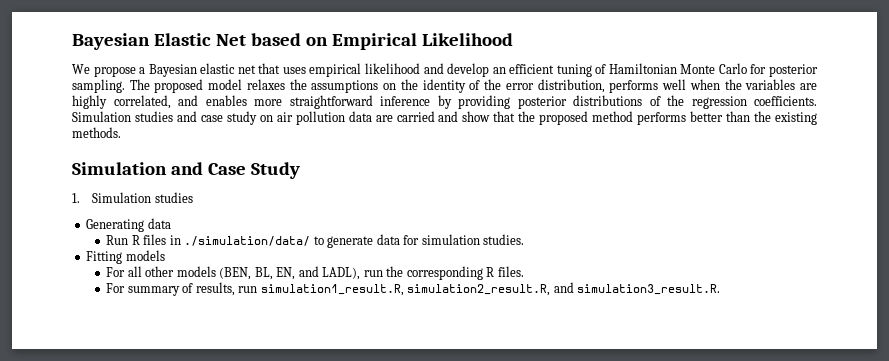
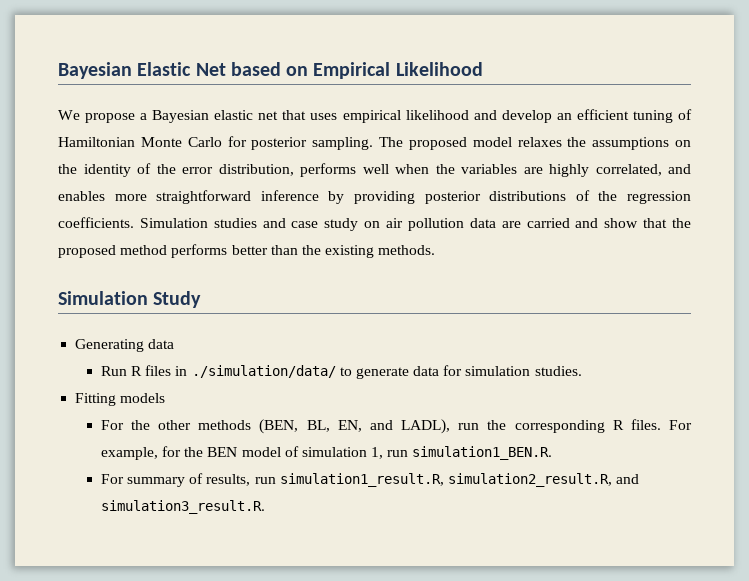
[170,162,246,175] and Case -> (148, 298) none
[72,192,193,203] // 1. Simulation studies -> (202, 299) none
[127,266,216,277] all other models -> [130,420,252,430] the other methods
(524, 271) none -> [668,420,692,430] [100,446,553,460] For example, for the BEN model of simulation 1, run simulation1_BEN.R.

